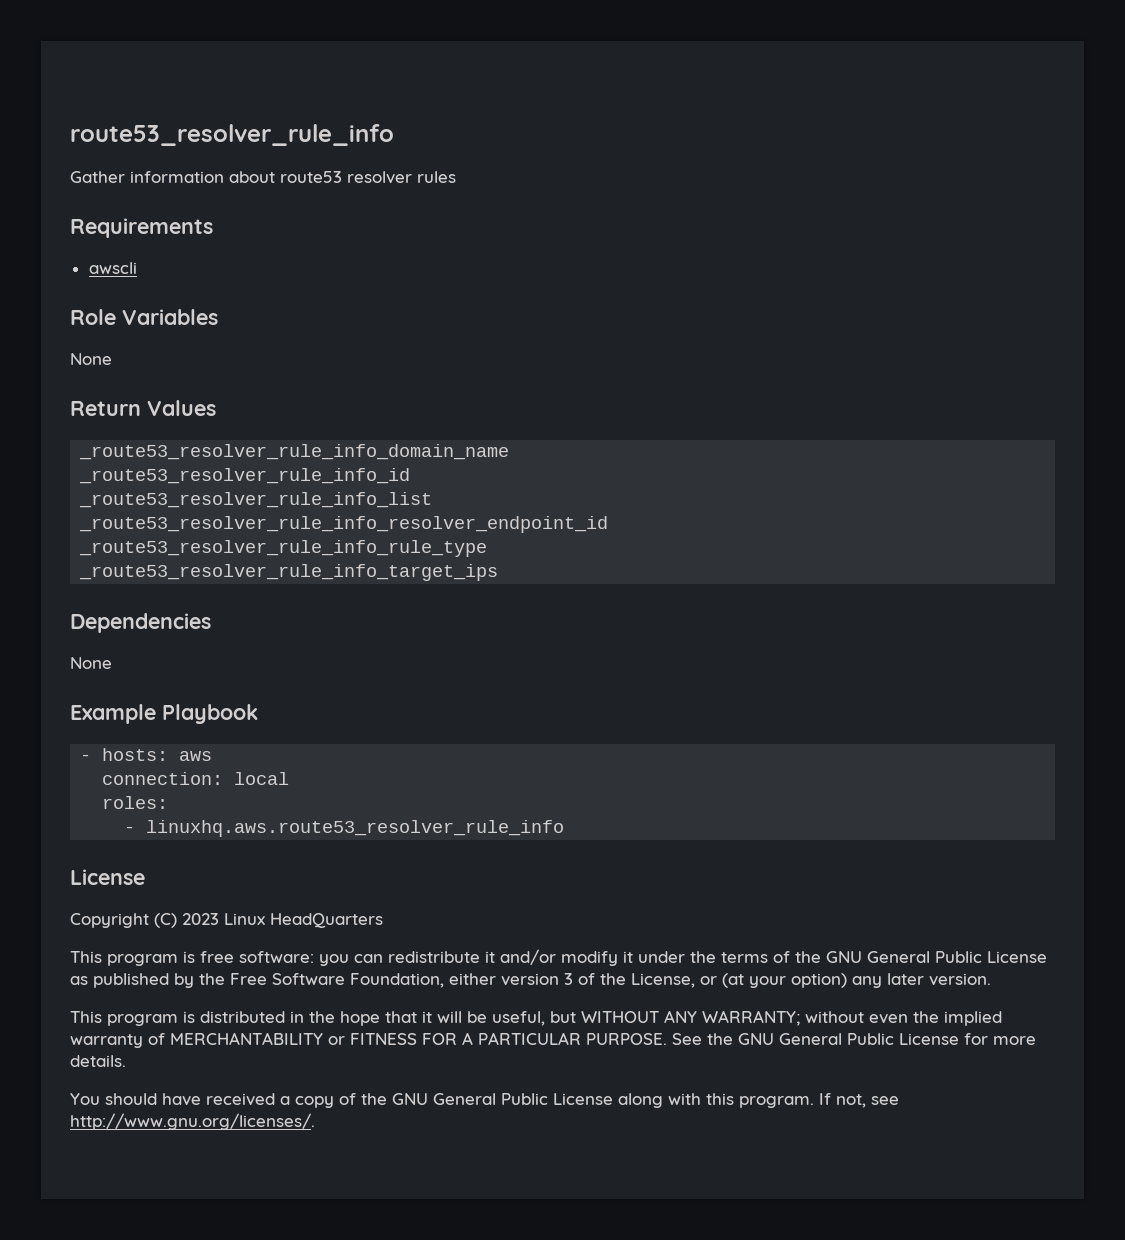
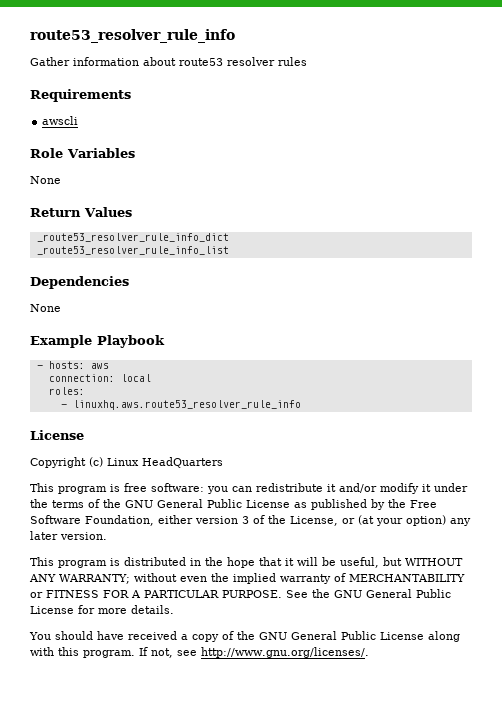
[79,444,510,460] [79,468,411,484] _route53_resolver_rule_info_domain_name // _route53_resolver_rule_info_id -> [36,233,229,242] _route53_resolver_rule_info_dict
[79,516,609,533] [79,540,488,557] [79,564,499,581] // _route53_resolver_rule_info_resolver_endpoint_id // _route53_resolver_rule_info_rule_type // _route53_resolver_rule_info_target_ips -> (229, 250) none
[154,913,219,928] (C) 2023 -> [89,457,103,467] (c)

